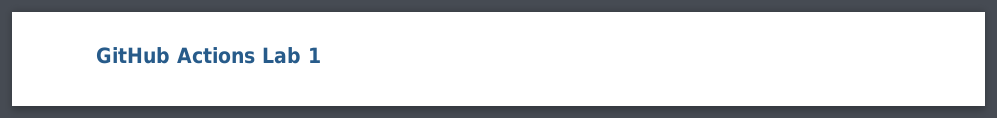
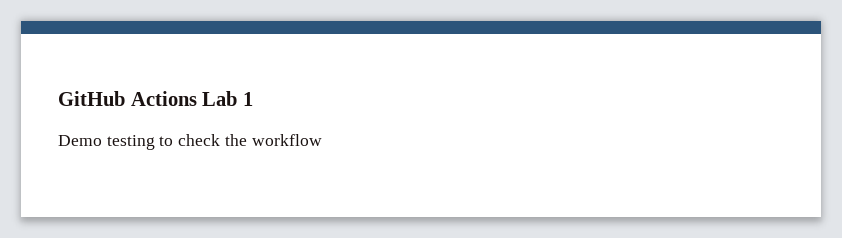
(321, 55) none -> [58,134,322,150] // Demo testing to check the workflow

